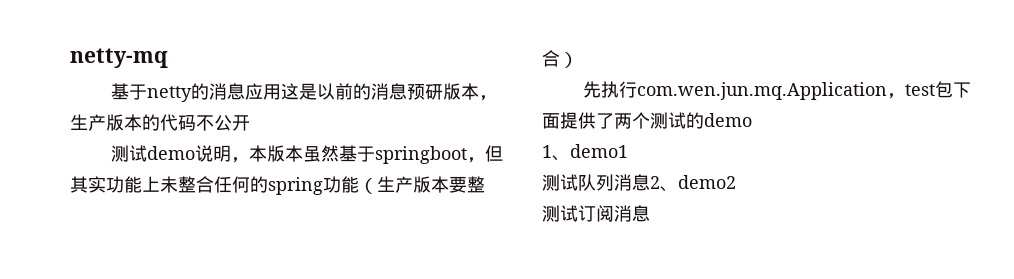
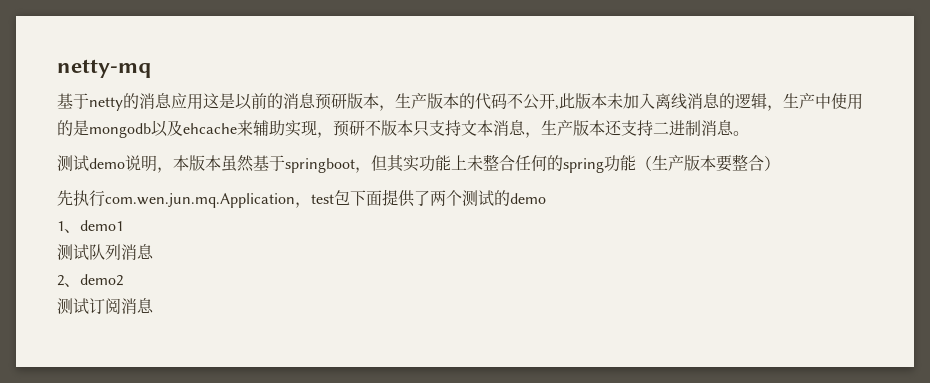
(250, 123) none -> [555,93,863,111] [57,120,749,138] ,此版本未加入离线消息的逻辑，生产中使用的是mongodb以及ehcache来辅助实现，预研不版本只支持文本消息，生产版本还支持二进制消息。
(650, 182) none -> (154, 251) //

